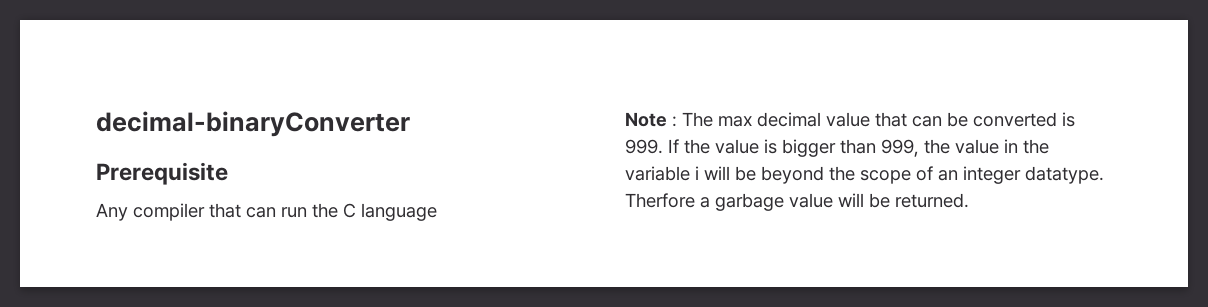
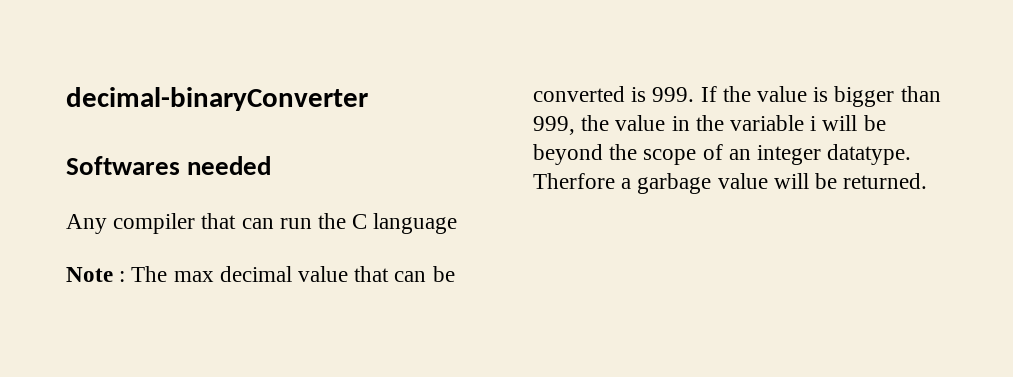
[96,162,228,185] Prerequisite -> [66,156,272,175] Softwares needed

